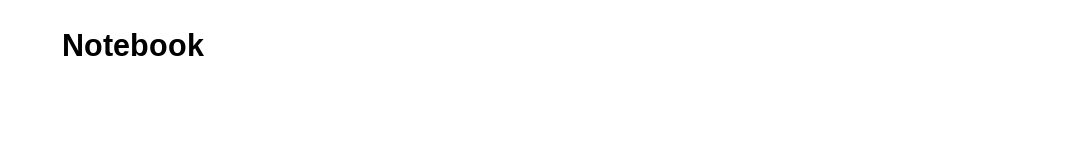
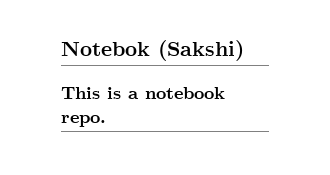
[62,33,204,56] Notebook -> [61,40,244,61] [61,87,225,99] [61,115,106,127] Notebok (Sakshi) // This is a notebook repo.

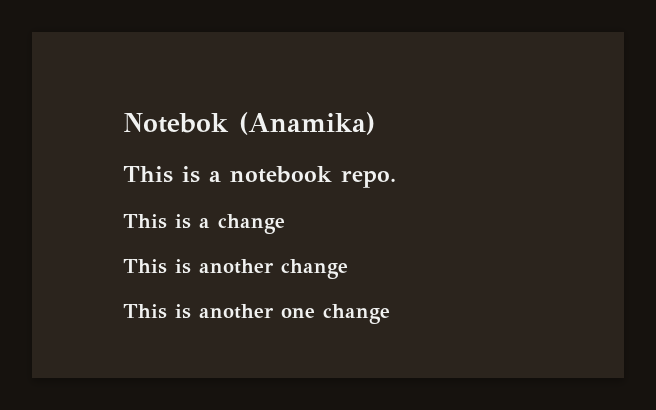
[158,40,244,61] (Sakshi) -> [239,112,375,135] (Anamika)
(106, 121) none -> [123,214,285,234] [123,259,348,279] [123,304,390,324] // This is a change // This is another change // This is another one change

